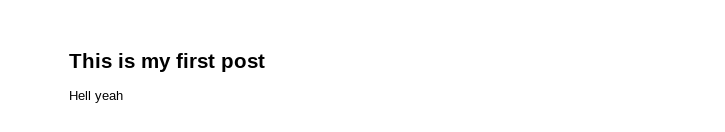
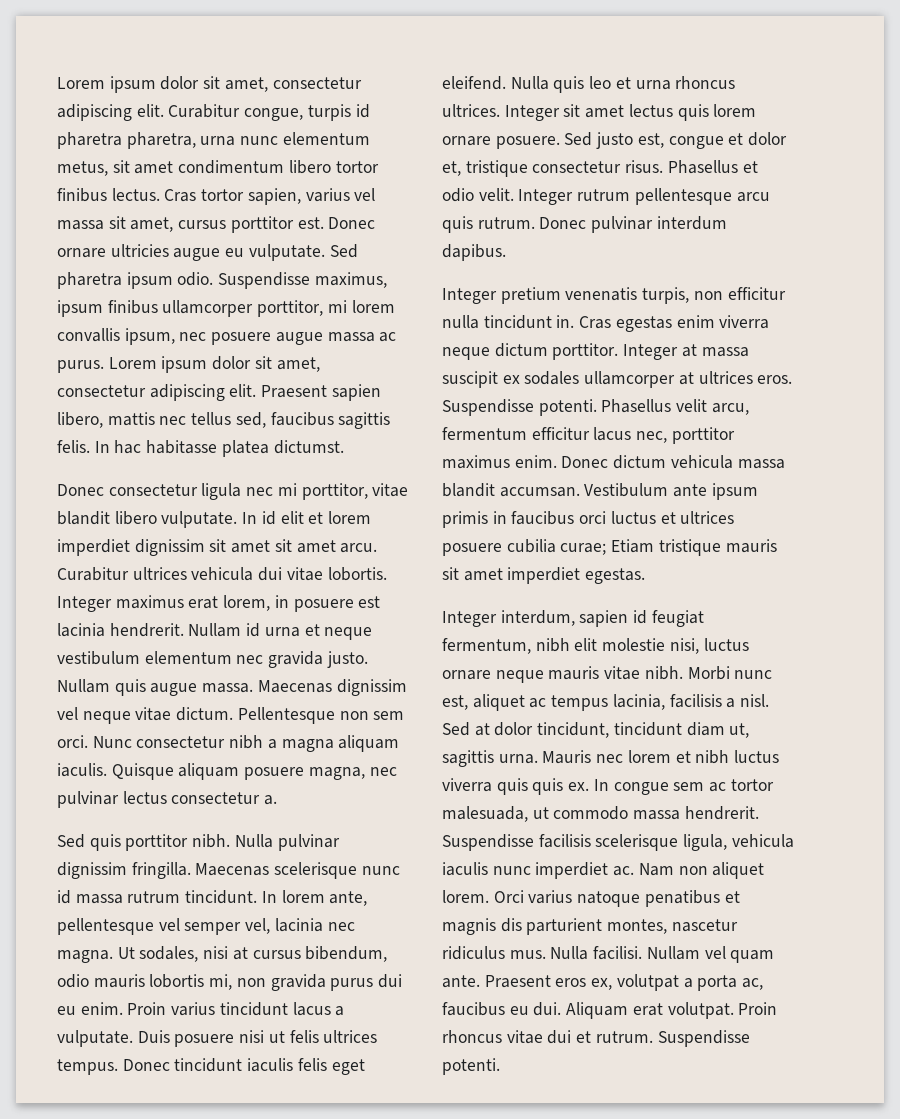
[69,53,265,72] [69,91,123,103] This is my first post // Hell yeah -> [57,76,362,93] [57,104,370,121] [57,132,370,149] [57,160,379,176] [57,188,376,205] [57,216,376,233] [57,244,358,261] [57,272,387,289] [57,300,395,317] [57,328,397,345] [57,356,320,373] [57,384,381,401] [57,412,391,429] [57,440,344,457] [57,483,409,500] [57,511,372,528] [57,539,378,556] [57,567,387,581] [57,595,381,612] [57,623,373,640] [57,651,368,668] [57,679,407,696] [57,707,405,724] [57,735,400,752] [57,763,397,780] [57,791,278,808] [57,834,340,851] [57,862,400,879] [57,890,368,906] [57,918,355,935] [57,946,388,963] [57,974,403,991] [57,1002,345,1016] [57,1030,378,1047] [57,1058,365,1075] [442,76,736,93] [442,104,757,121] [442,132,788,149] [442,160,758,177] [442,188,770,205] [442,216,727,233] [442,244,506,261] [442,287,786,304] [442,315,770,332] [442,343,749,360] [442,371,793,388] [442,399,749,416] [442,427,735,444] [442,455,785,469] [442,483,758,500] [442,511,735,528] [442,539,777,556] [442,567,646,584] [442,610,704,627] [442,638,749,654] [442,666,773,683] [442,694,770,711] [442,722,750,738] [442,750,780,767] [442,778,774,795] [442,806,759,822] [442,834,794,851] [442,862,765,879] [442,890,740,907] [442,918,738,935] [442,946,775,963] [442,974,764,991] [442,1002,778,1019] [442,1030,750,1047] [442,1058,500,1075] Lorem ipsum dolor sit amet, consectetur adipiscing elit. Curabitur congue, turpis id pharetra pharetra, urna nunc elementum metus, sit amet condimentum libero tortor finibus lectus. Cras tortor sapien, varius vel massa sit amet, cursus porttitor est. Donec ornare ultricies augue eu vulputate. Sed pharetra ipsum odio. Suspendisse maximus, ipsum finibus ullamcorper porttitor, mi lorem convallis ipsum, nec posuere augue massa ac purus. Lorem ipsum dolor sit amet, consectetur adipiscing elit. Praesent sapien libero, mattis nec tellus sed, faucibus sagittis felis. In hac habitasse platea dictumst. // Donec consectetur ligula nec mi porttitor, vitae blandit libero vulputate. In id elit et lorem imperdiet dignissim sit amet sit amet arcu. Curabitur ultrices vehicula dui vitae lobortis. Integer maximus erat lorem, in posuere est lacinia hendrerit. Nullam id urna et neque vestibulum elementum nec gravida justo. Nullam quis augue massa. Maecenas dignissim vel neque vitae dictum. Pellentesque non sem orci. Nunc consectetur nibh a magna aliquam iaculis. Quisque aliquam posuere magna, nec pulvinar lectus consectetur a. // Sed quis porttitor nibh. Nulla pulvinar dignissim fringilla. Maecenas scelerisque nunc id massa rutrum tincidunt. In lorem ante, pellentesque vel semper vel, lacinia nec magna. Ut sodales, nisi at cursus bibendum, odio mauris lobortis mi, non gravida purus dui eu enim. Proin varius tincidunt lacus a vulputate. Duis posuere nisi ut felis ultrices tempus. Donec tincidunt iaculis felis eget eleifend. Nulla quis leo et urna rhoncus ultrices. Integer sit amet lectus quis lorem ornare posuere. Sed justo est, congue et dolor et, tristique consectetur risus. Phasellus et odio velit. Integer rutrum pellentesque arcu quis rutrum. Donec pulvinar interdum dapibus. // Integer pretium venenatis turpis, non efficitur nulla tincidunt in. Cras egestas enim viverra neque dictum porttitor. Integer at massa suscipit ex sodales ullamcorper at ultrices eros. Suspendisse potenti. Phasellus velit arcu, fermentum efficitur lacus nec, porttitor maximus enim. Donec dictum vehicula massa blandit accumsan. Vestibulum ante ipsum primis in faucibus orci luctus et ultrices posuere cubilia curae; Etiam tristique mauris sit amet imperdiet egestas. // Integer interdum, sapien id feugiat fermentum, nibh elit molestie nisi, luctus ornare neque mauris vitae nibh. Morbi nunc est, aliquet ac tempus lacinia, facilisis a nisl. Sed at dolor tincidunt, tincidunt diam ut, sagittis urna. Mauris nec lorem et nibh luctus viverra quis quis ex. In congue sem ac tortor malesuada, ut commodo massa hendrerit. Suspendisse facilisis scelerisque ligula, vehicula iaculis nunc imperdiet ac. Nam non aliquet lorem. Orci varius natoque penatibus et magnis dis parturient montes, nascetur ridiculus mus. Nulla facilisi. Nullam vel quam ante. Praesent eros ex, volutpat a porta ac, faucibus eu dui. Aliquam erat volutpat. Proin rhoncus vitae dui et rutrum. Suspendisse potenti.

